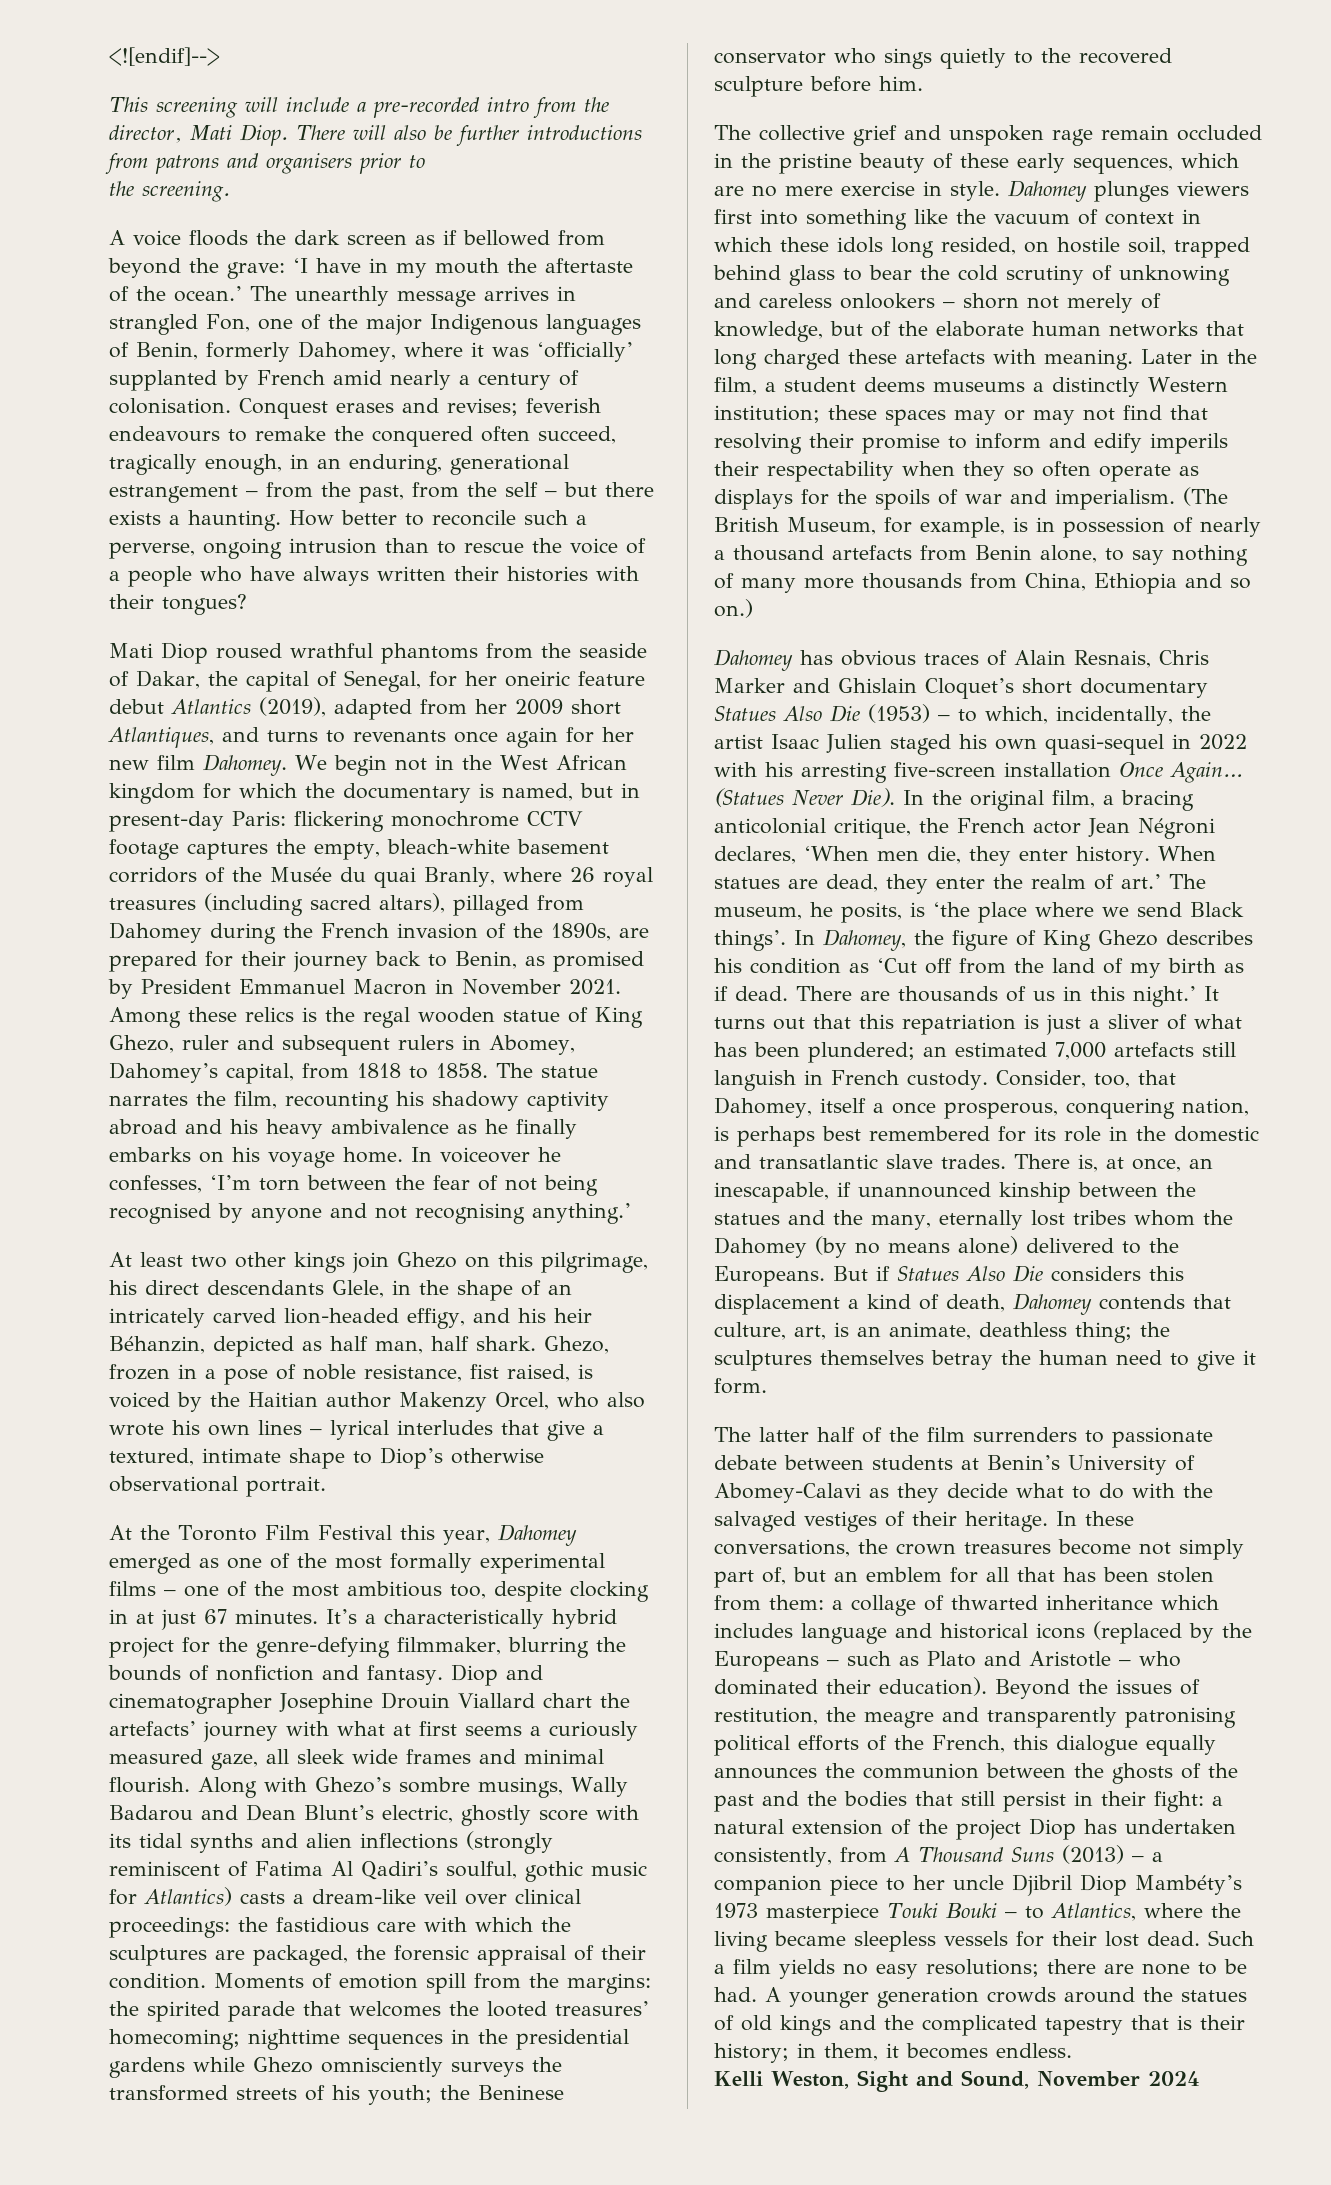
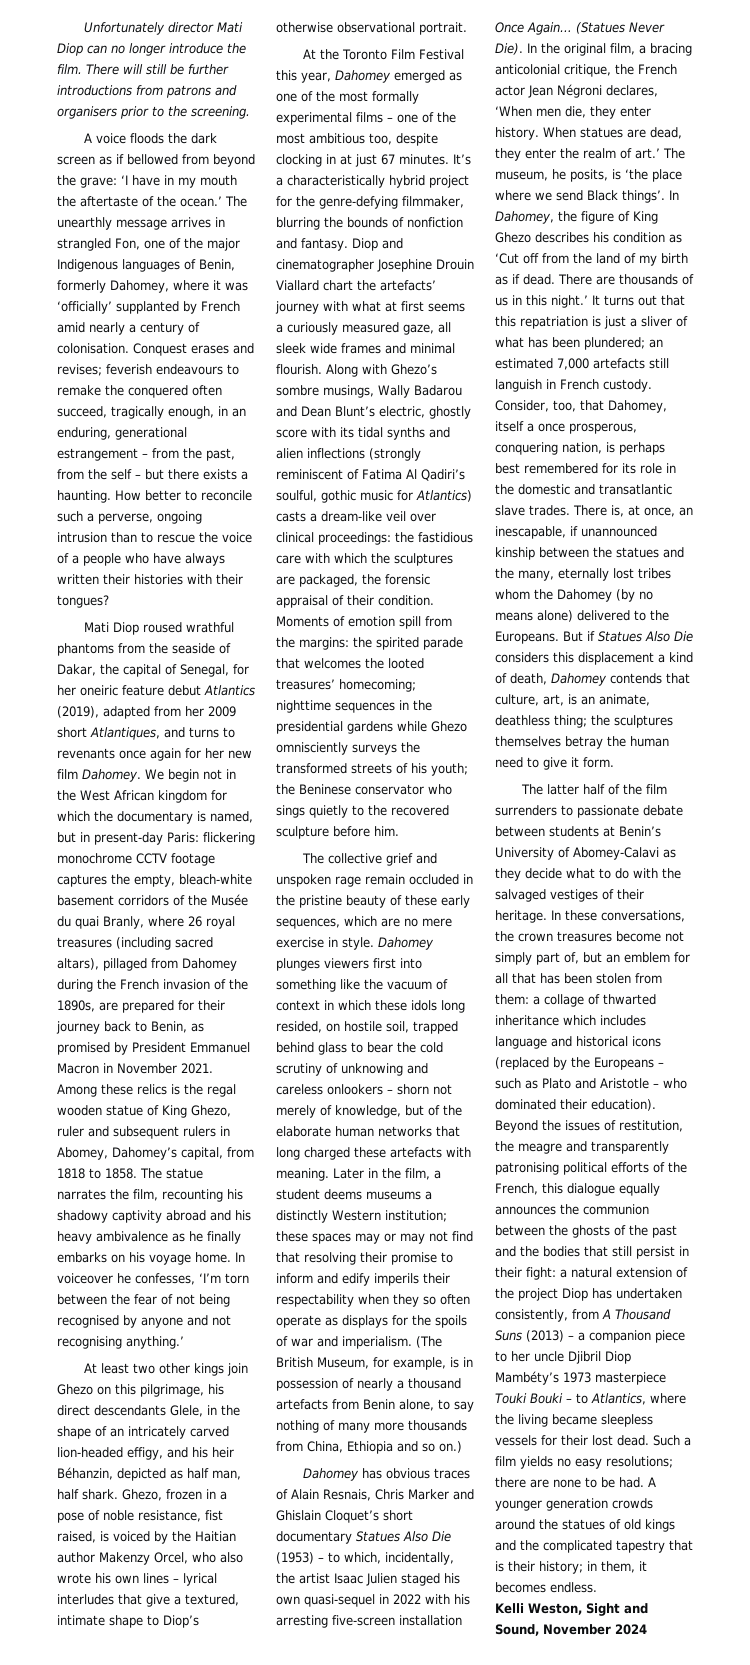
[109,47,220,66] [109,97,609,118] [109,124,288,146] <![endif]--> // This screening will include a pre-recorded intro from the director, Mati Diop. -> [83,22,243,35] [57,43,246,56] [57,64,82,74] Unfortunately director Mati Diop can no longer introduce the film.
[393,125,426,140] also -> [146,64,167,75] still
(425, 161) // -> (164, 111) none

